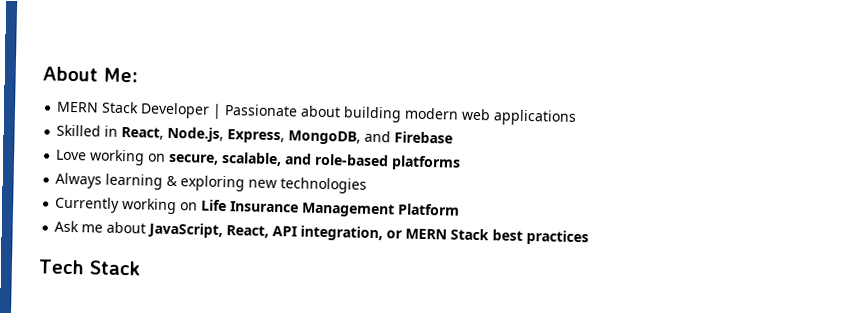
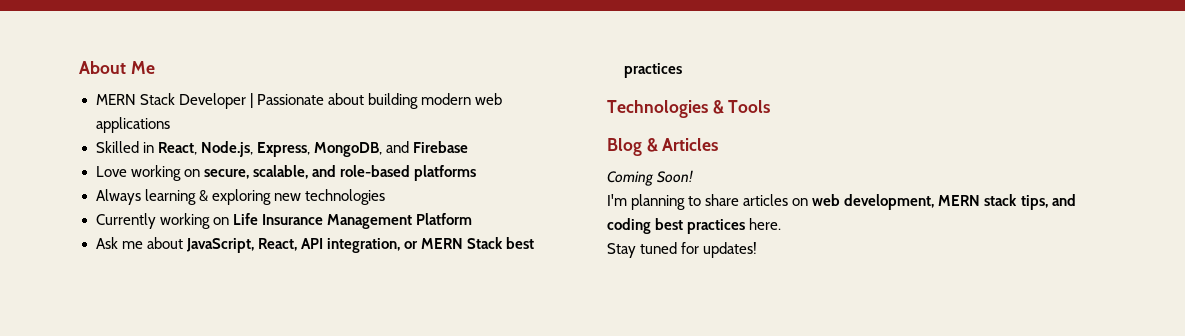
[103,67,138,83] Me: -> [130,61,155,74] Me
[38,259,141,276] Tech Stack -> [607,100,771,118] [607,138,719,156] [607,170,694,186] [607,194,1076,210] [607,218,782,234] [607,242,758,258] Technologies & Tools // Blog & Articles // Coming Soon! // I'm planning to share articles on web development, MERN stack tips, and coding best practices here. // Stay tuned for updates!

